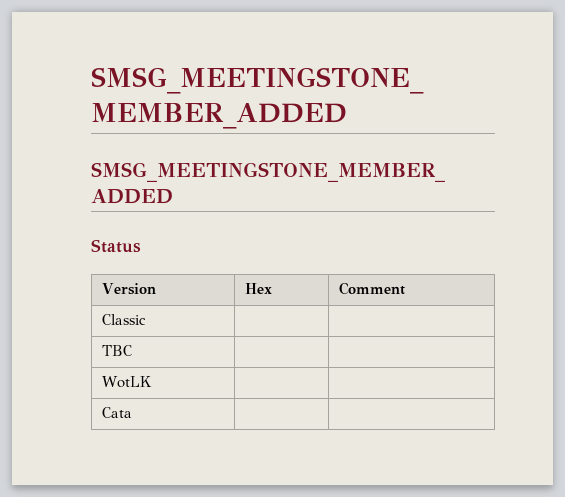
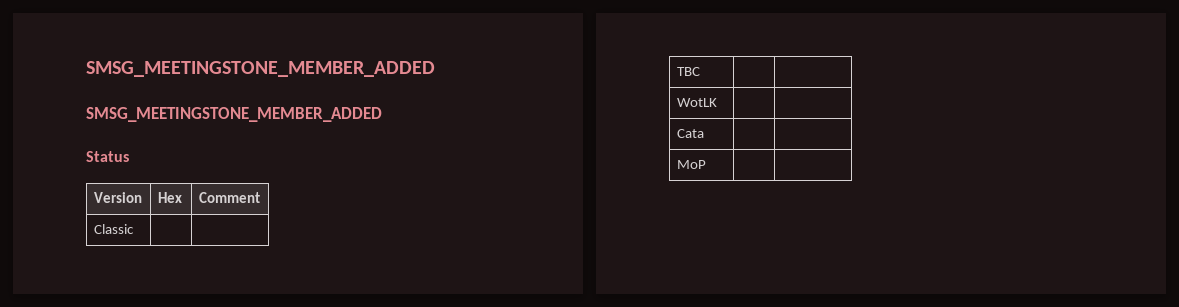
(133, 412) none -> [676,160,706,169] // MoP | |

